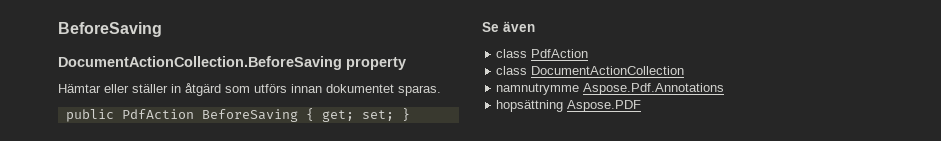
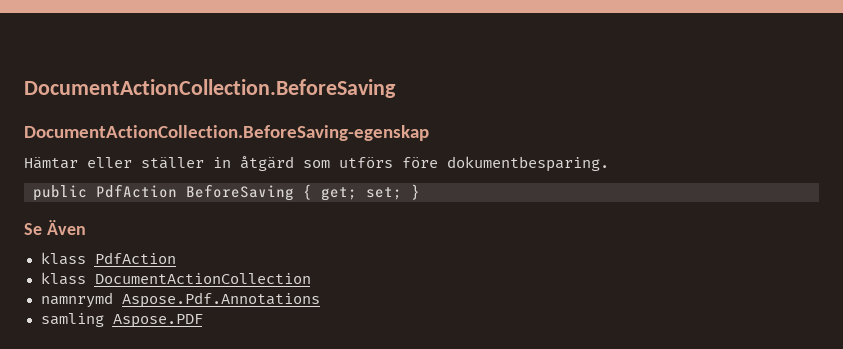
[58,22,162,37] [58,56,406,70] BeforeSaving // DocumentActionCollection.BeforeSaving property -> [24,79,396,98] [24,125,429,141] DocumentActionCollection.BeforeSaving // DocumentActionCollection.BeforeSaving-egenskap
[291,84,441,96] innan dokumentet sparas. -> [402,156,609,172] före dokumentbesparing.
[503,21,535,32] [496,49,528,58] även // class -> [46,220,86,235] [40,252,86,265] Även // klass
[496,66,528,75] class -> [40,272,86,285] klass
[496,83,580,95] namnutrymme -> [40,292,113,308] namnrymd
[496,100,564,112] hopsättning -> [40,313,104,327] samling

